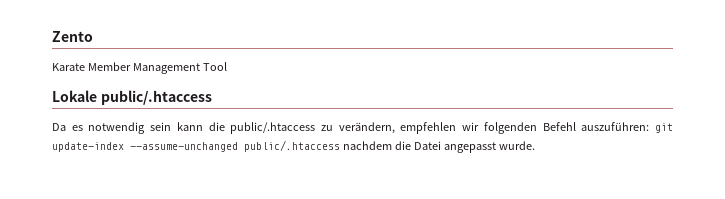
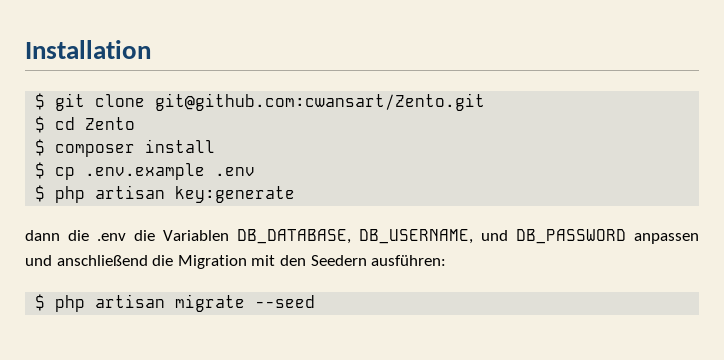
[52,31,93,42] [52,62,227,74] [52,90,212,105] [52,122,673,134] [52,140,535,153] Zento // Karate Member Management Tool // Lokale public/.htaccess // Da es notwendig sein kann die public/.htaccess zu verändern, empfehlen wir folgenden Befehl auszuführen: git update-index --assume-unchanged public/.htaccess nachdem die Datei angepasst wurde. -> [25,40,151,59] [35,93,486,111] [35,116,136,133] [35,139,216,157] [35,162,256,180] [35,185,296,203] [25,229,699,244] [25,255,447,269] [35,294,316,312] Installation // $ git clone git@github.com:cwansart/Zento.git // $ cd Zento // $ composer install // $ cp .env.example .env // $ php artisan key:generate // dann die .env die Variablen DB_DATABASE, DB_USERNAME, und DB_PASSWORD anpassen und anschließend die Migration mit den Seedern ausführen: // $ php artisan migrate --seed

